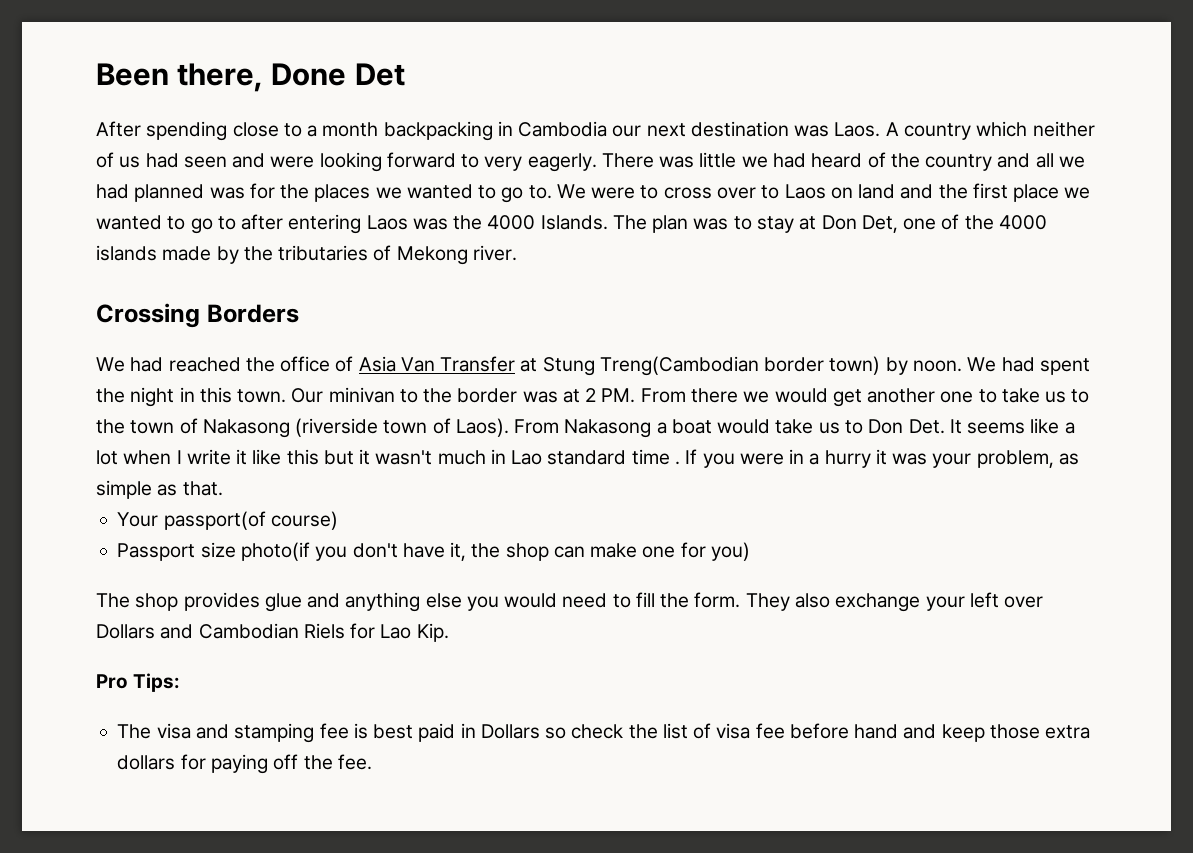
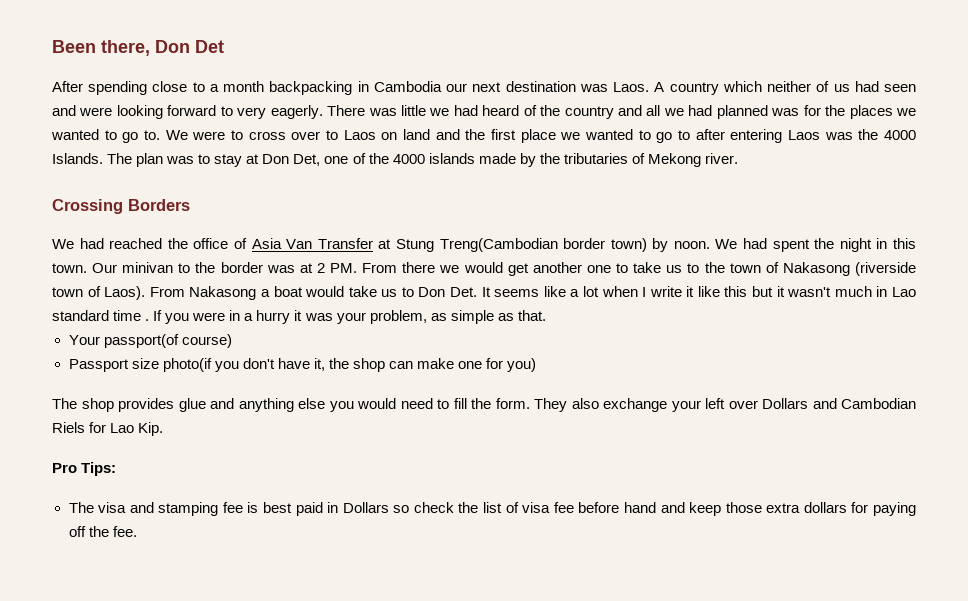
[271,63,347,86] Done -> [155,40,190,53] Don

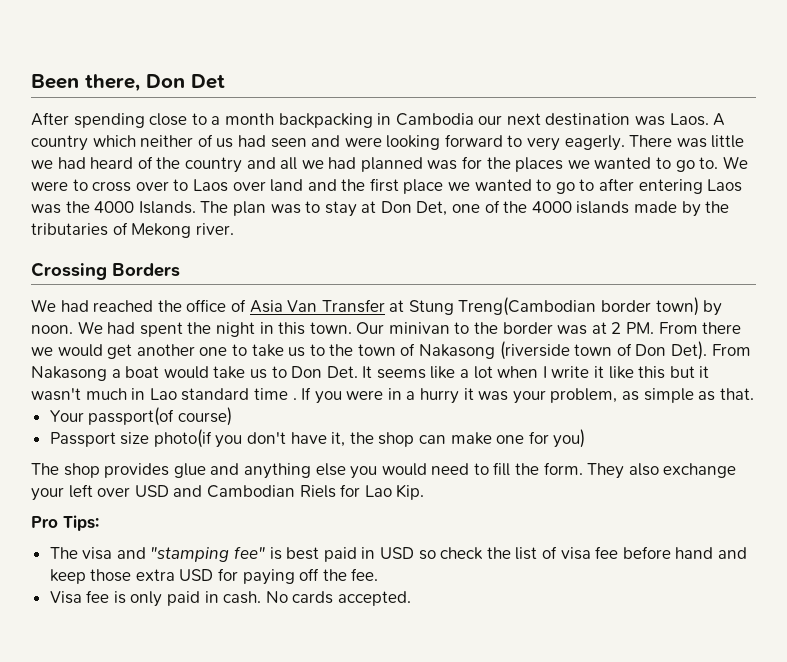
[381,132,398,140] on -> [232,181,266,191] over
[104,286,146,300] Laos). -> [635,341,708,360] Don Det).
[762,398,808,409] Dollars -> [134,485,169,497] USD
[158,502,243,516] stamping fee -> [150,546,266,562] "stamping fee"
[342,502,389,513] Dollars -> [380,547,415,559] USD
[803,502,847,513] dollars -> [179,569,214,581] USD
(137, 531) none -> [49,590,412,607] // Visa fee is only paid in cash. No cards accepted.

